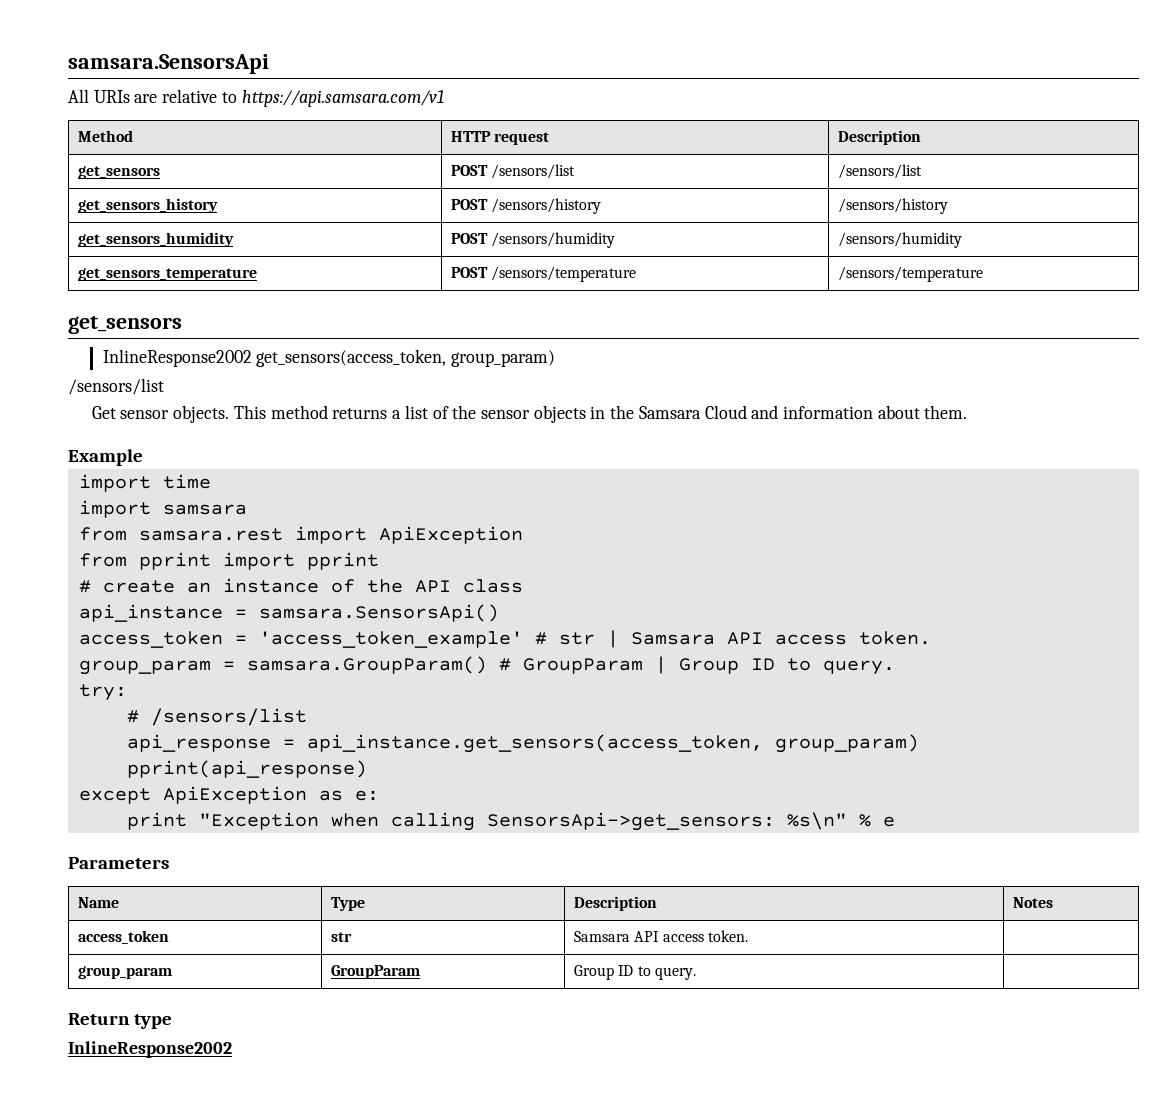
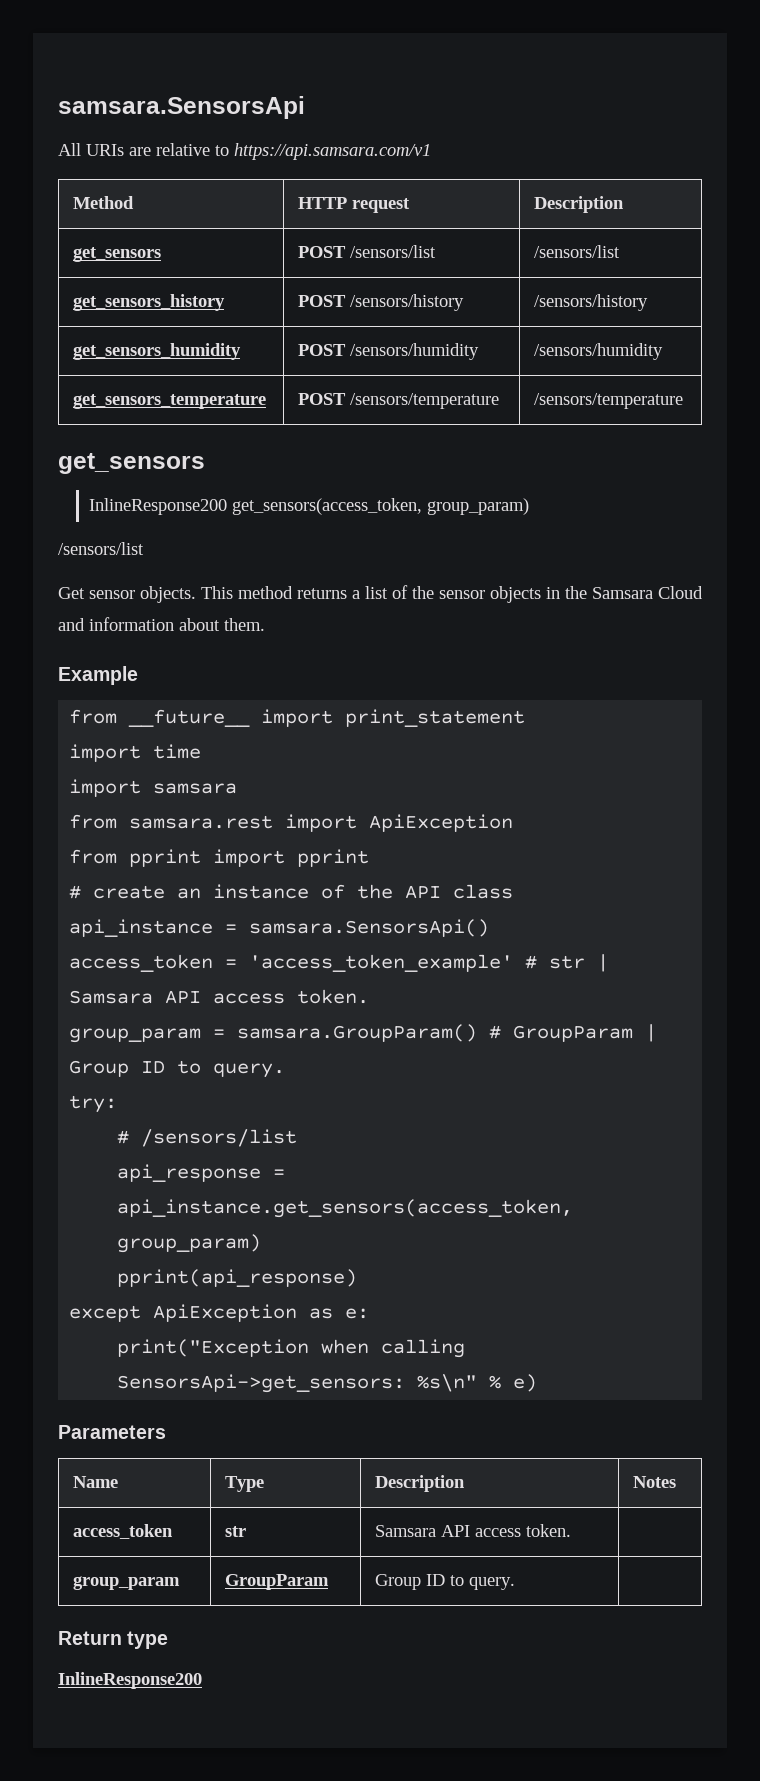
[102,349,252,367] InlineResponse2002 -> [89,498,228,515] InlineResponse200
(143, 457) none -> [69,709,526,727] // from __future__ import print_statement
[126,812,319,830] print "Exception -> [117,1339,310,1357] print("Exception
[882,816,895,827] e -> [513,1374,538,1392] e)
[68,1041,232,1058] InlineResponse2002 -> [58,1672,202,1689] InlineResponse200

